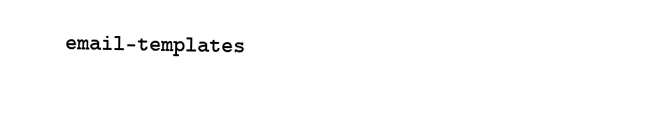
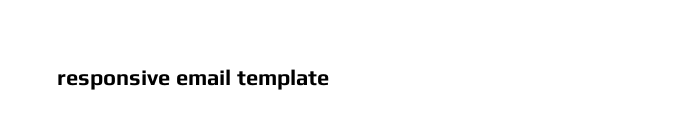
[65,35,246,58] email-templates -> [57,69,329,90] responsive email template

